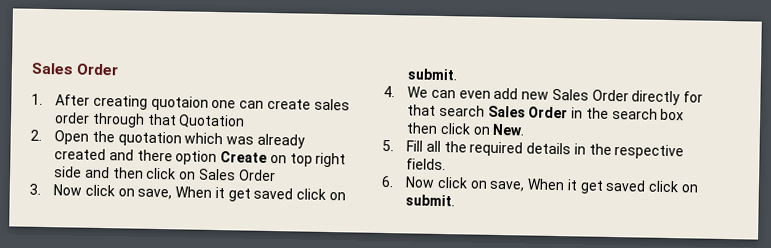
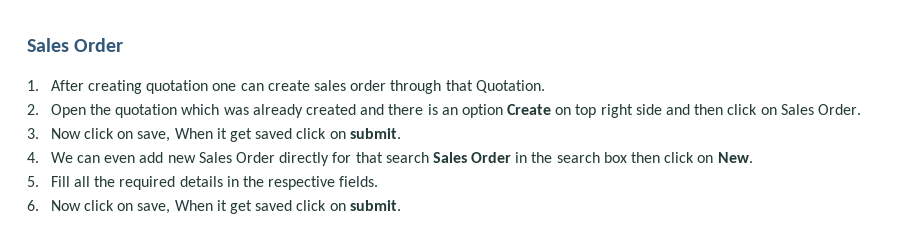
[150,95,209,111] quotaion -> [146,80,209,94] quotation
[178,114,246,129] Quotation -> [475,80,545,93] Quotation.
(173, 155) none -> [427,104,458,115] is an
[237,169,276,182] Order -> [817,104,861,115] Order.

